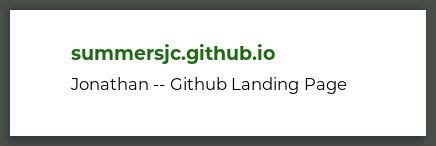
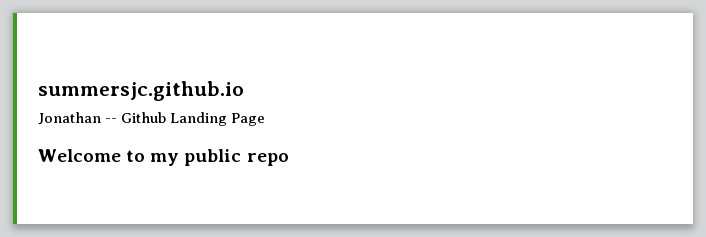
(347, 86) none -> [38,149,289,166] // Welcome to my public repo

